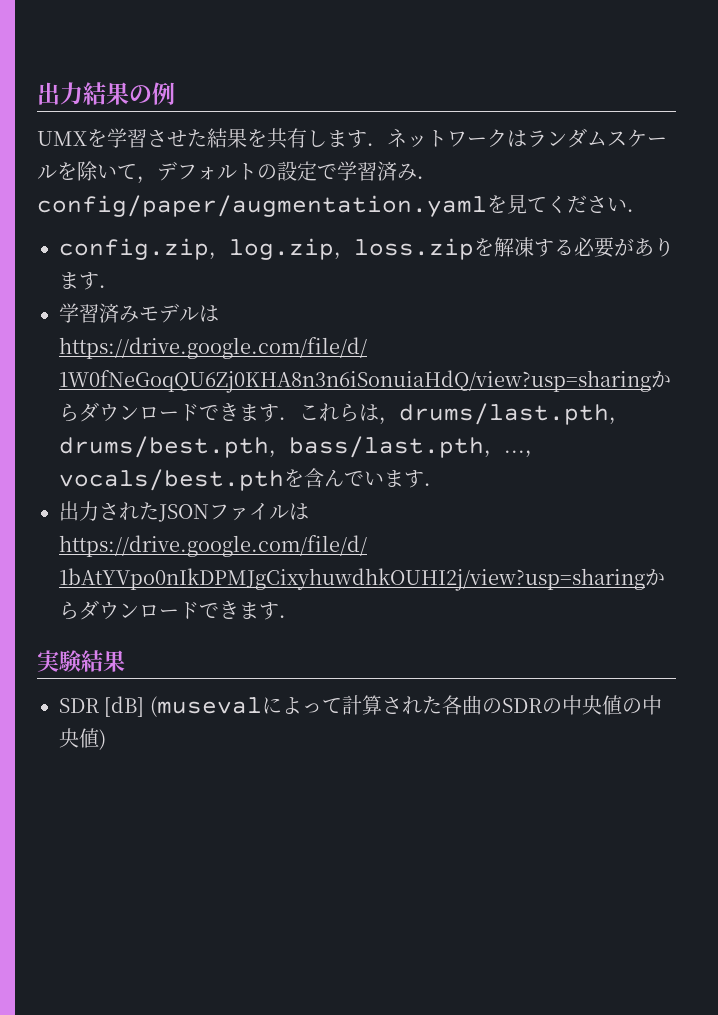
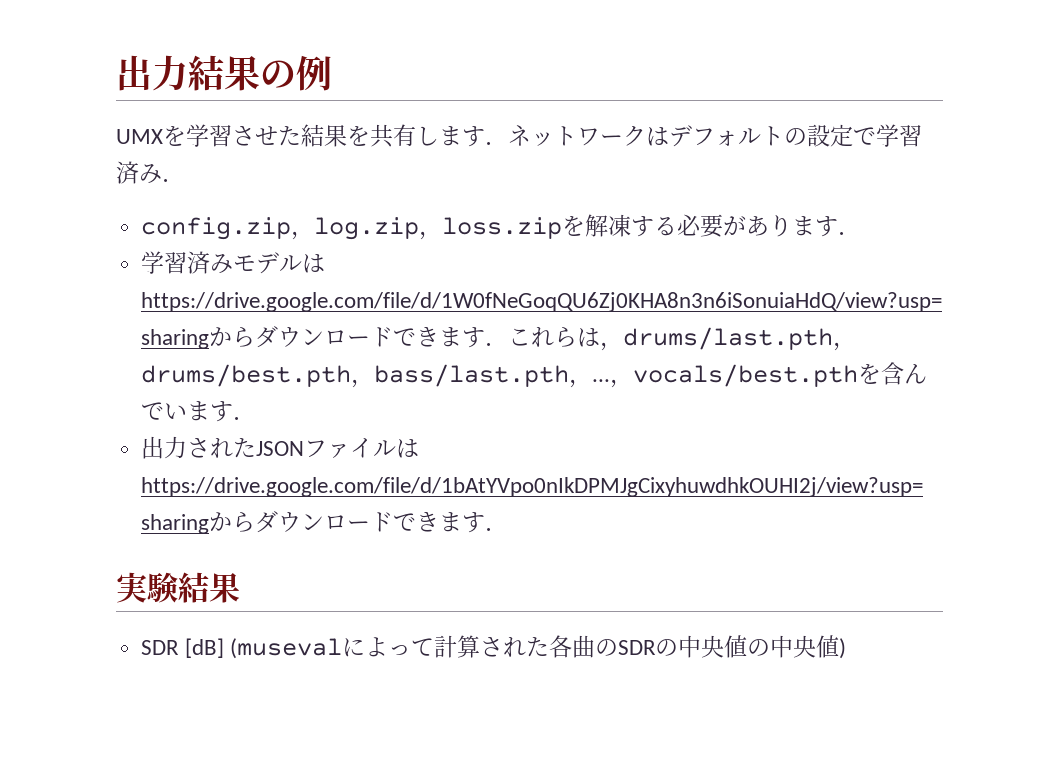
[527,128,667,148] [37,161,157,184] ランダムスケールを除いて， -> (669, 136) none
[37,194,647,217] config/paper/augmentation.yamlを見てください． -> (185, 180) none

